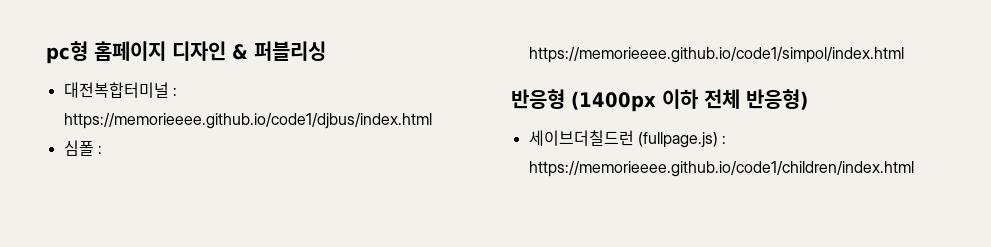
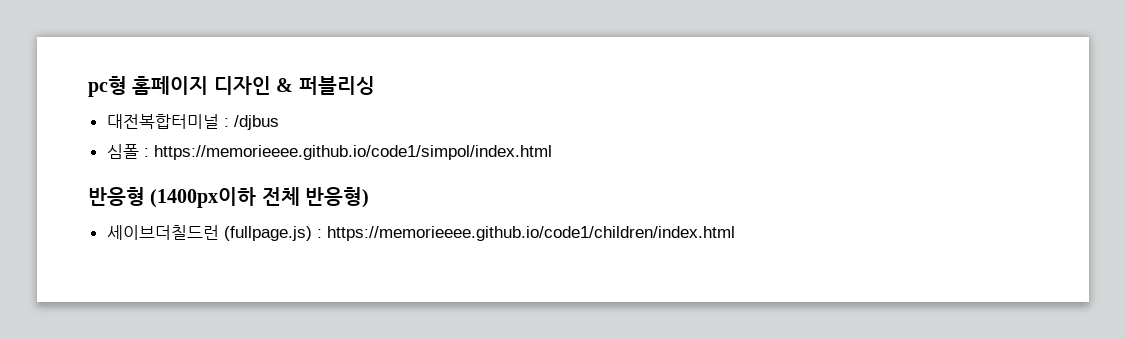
[63,113,432,129] https://memorieeee.github.io/code1/djbus/index.html -> [233,115,279,130] /djbus
[571,89,698,112] (1400px 이하 -> [150,187,257,208] (1400px이하

